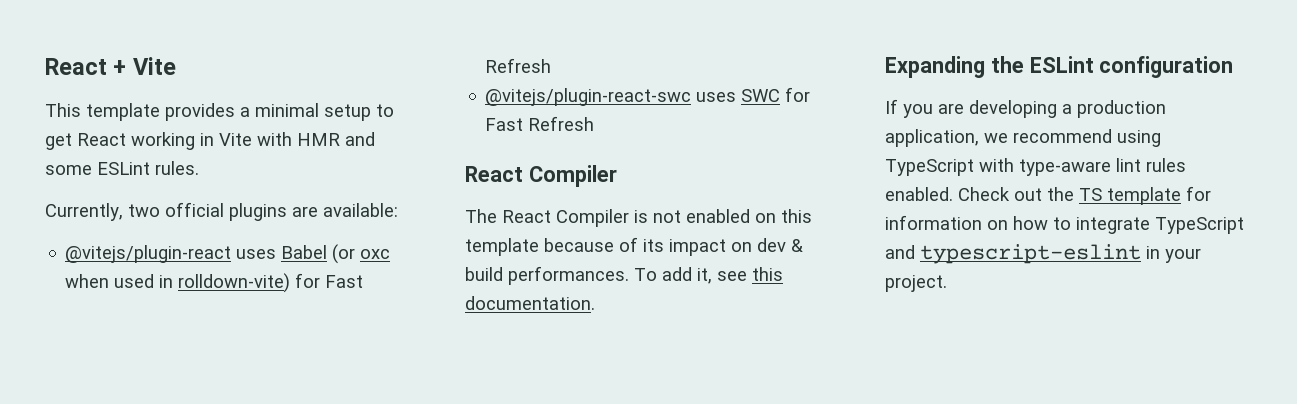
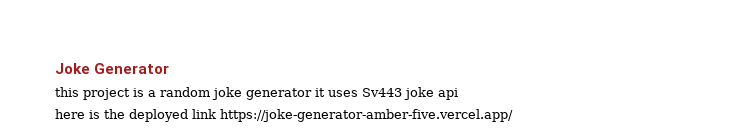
[45,57,176,75] [45,103,394,121] [45,132,375,150] [45,161,199,175] [45,202,398,221] [65,244,391,264] [65,273,364,293] [485,58,552,73] [485,87,811,106] [485,116,595,131] [465,165,617,187] [465,209,812,227] [465,237,803,256] [465,266,783,285] [465,296,595,310] [885,56,1234,78] [885,99,1166,118] [885,129,1161,147] [885,158,1186,176] [885,186,1211,205] [885,215,1244,234] [885,244,1201,264] [885,275,947,292] React + Vite // This template provides a minimal setup to get React working in Vite with HMR and some ESLint rules. // Currently, two official plugins are available: // @vitejs/plugin-react uses Babel (or oxc when used in rolldown-vite) for Fast Refresh // @vitejs/plugin-react-swc uses SWC for Fast Refresh // React Compiler // The React Compiler is not enabled on this template because of its impact on dev & build performances. To add it, see this documentation. // Expanding the ESLint configuration // If you are developing a production application, we recommend using TypeScript with type-aware lint rules enabled. Check out the TS template for information on how to integrate TypeScript and typescript-eslint in your project. -> [55,63,170,74] [55,87,458,100] [55,109,513,122] Joke Generator // this project is a random joke generator it uses Sv443 joke api // here is the deployed link https://joke-generator-amber-five.vercel.app/

